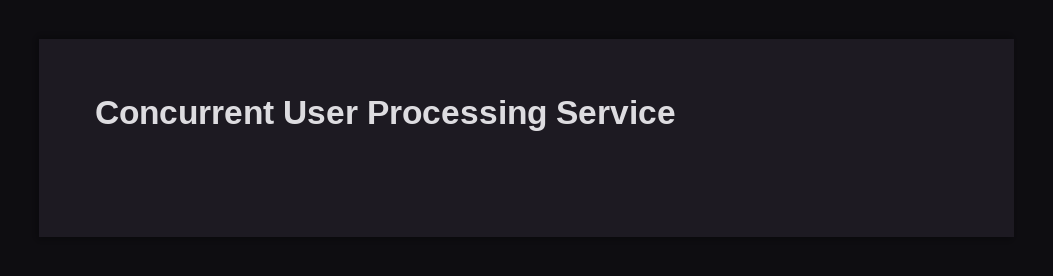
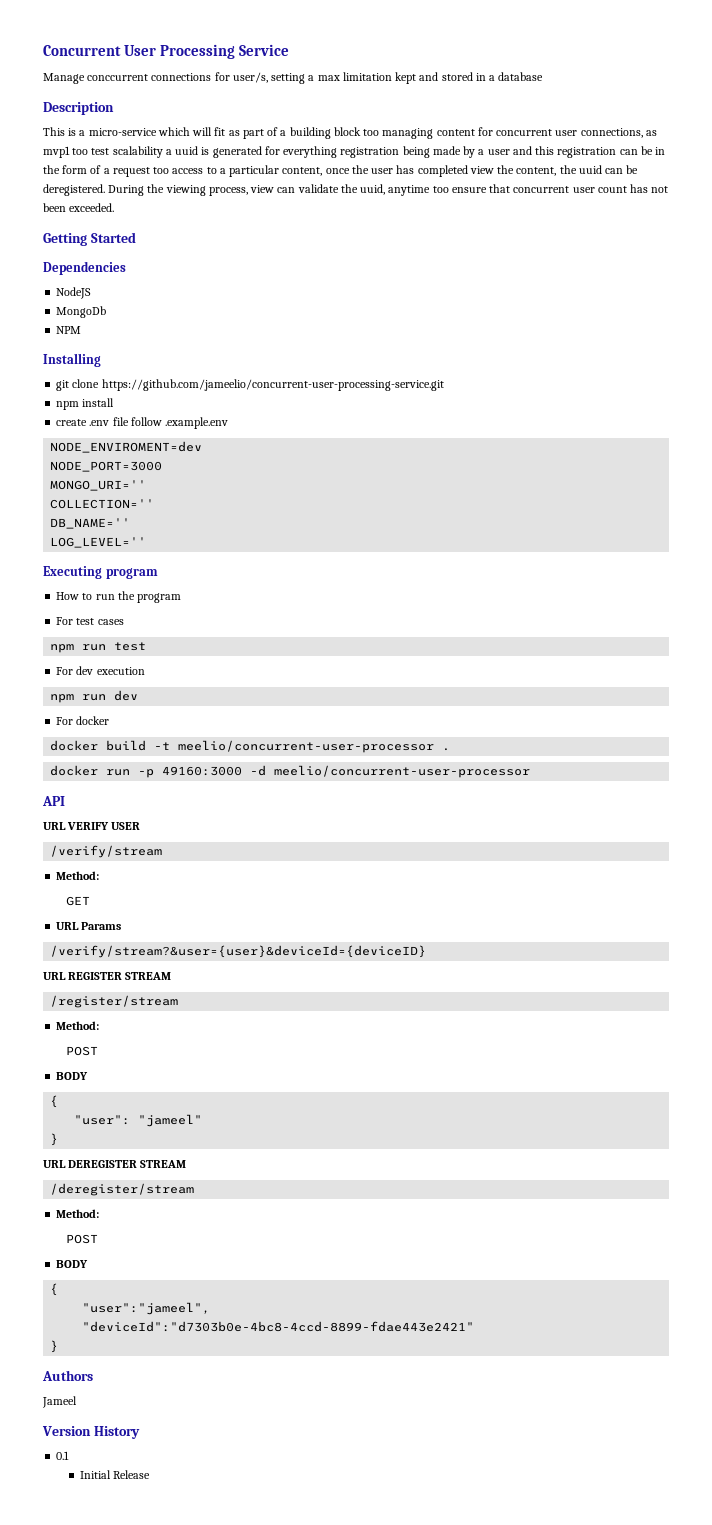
(677, 112) none -> [43,72,544,84] [43,102,114,115] [43,127,657,139] [43,146,666,158] [43,165,639,177] [43,184,669,196] [43,203,115,212] [43,232,136,246] [43,261,126,275] [56,287,92,299] [56,306,107,318] [56,326,82,334] [43,353,101,367] [56,379,444,391] [56,398,115,410] [56,417,229,429] [50,441,203,453] [50,461,163,472] [50,480,147,491] [50,499,155,509] [50,518,131,529] [50,537,147,548] [43,566,158,579] [56,591,182,603] [56,617,124,625] [50,642,147,653] [56,666,145,675] [50,690,139,703] [56,716,110,725] [50,740,451,753] [50,765,531,778] [42,796,65,806] [43,822,141,830] [50,845,163,858] [56,871,100,880] [66,896,91,906] [56,922,122,930] [50,945,427,958] [43,972,172,980] [50,995,179,1008] [56,1021,100,1030] [66,1046,99,1056] [56,1072,89,1080] [50,1095,59,1108] [74,1114,203,1127] [50,1133,59,1146] [43,1160,187,1168] [50,1183,195,1196] [56,1209,100,1218] [66,1234,99,1244] [56,1260,89,1268] [50,1283,59,1296] [82,1302,211,1315] [82,1321,475,1332] [50,1340,59,1353] [42,1370,93,1381] [42,1396,77,1408] [42,1426,140,1439] [56,1451,70,1460] [79,1470,150,1479] // Manage conccurrent connections for user/s, setting a max limitation kept and stored in a database // Description // This is a micro-service which will fit as part of a building block too managing content for concurrent user connections, as mvp1 too test scalability a uuid is generated for everything registration being made by a user and this registration can be in the form of a request too access to a particular content, once the user has completed view the content, the uuid can be deregistered. During the viewing process, view can validate the uuid, anytime too ensure that concurrent user count has not been exceeded. // Getting Started // Dependencies // NodeJS // MongoDb // NPM // Installing // git clone https://github.com/jameelio/concurrent-user-processing-service.git // npm install // create .env file follow .example.env // NODE_ENVIROMENT=dev // NODE_PORT=3000 // MONGO_URI='' // COLLECTION='' // DB_NAME='' // LOG_LEVEL='' // Executing program // How to run the program // For test cases // npm run test // For dev execution // npm run dev // For docker // docker build -t meelio/concurrent-user-processor . // docker run -p 49160:3000 -d meelio/concurrent-user-processor // API // URL VERIFY USER // /verify/stream // Method: // GET // URL Params // /verify/stream?&user={user}&deviceId={deviceID} // URL REGISTER STREAM // /register/stream // Method: // POST // BODY // { // "user": "jameel" // } // URL DEREGISTER STREAM // /deregister/stream // Method: // POST // BODY // { // "user":"jameel", // "deviceId":"d7303b0e-4bc8-4ccd-8899-fdae443e2421" // } // Authors // Jameel // Version History // 0.1 // Initial Release

